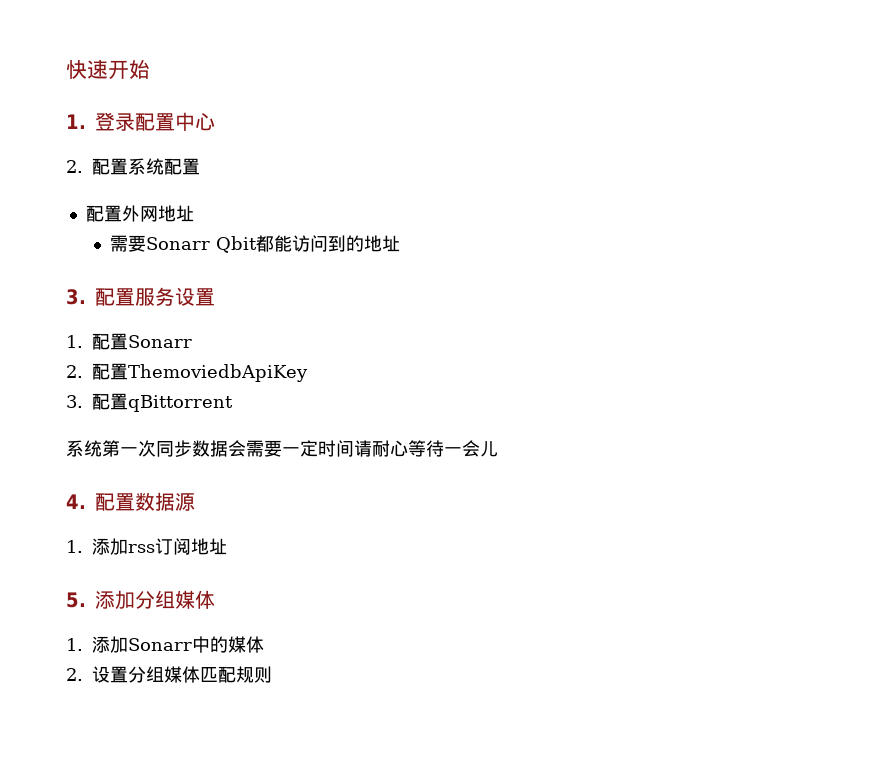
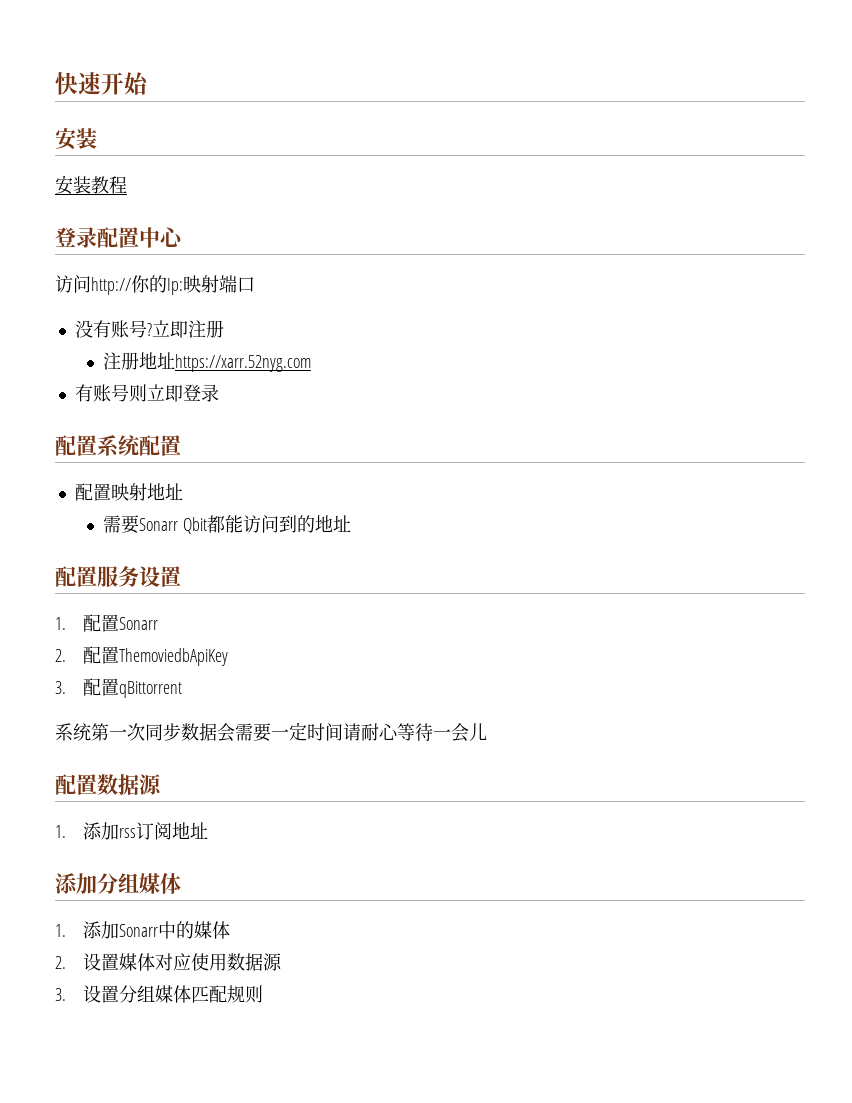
[66,114,86,129] 1. -> [55,128,97,150] [55,175,127,195] 安装 // 安装教程 //
[66,160,83,173] 2. -> [55,275,255,295] [74,320,224,338] [103,352,312,372] [74,384,219,402] 访问http://你的Ip:映射端口 // 没有账号?立即注册 // 注册地址https://xarr.52nyg.com // 有账号则立即登录 //
[121,205,158,222] 外网 -> [110,483,147,501] 映射
[66,289,86,305] 3. -> (352, 523) none
[66,494,86,509] 4. -> (487, 732) none
[66,592,86,608] 5. -> (209, 830) none
(128, 674) none -> [119,953,283,971] [55,985,120,1003] 媒体对应使用数据源 // 3.设置

